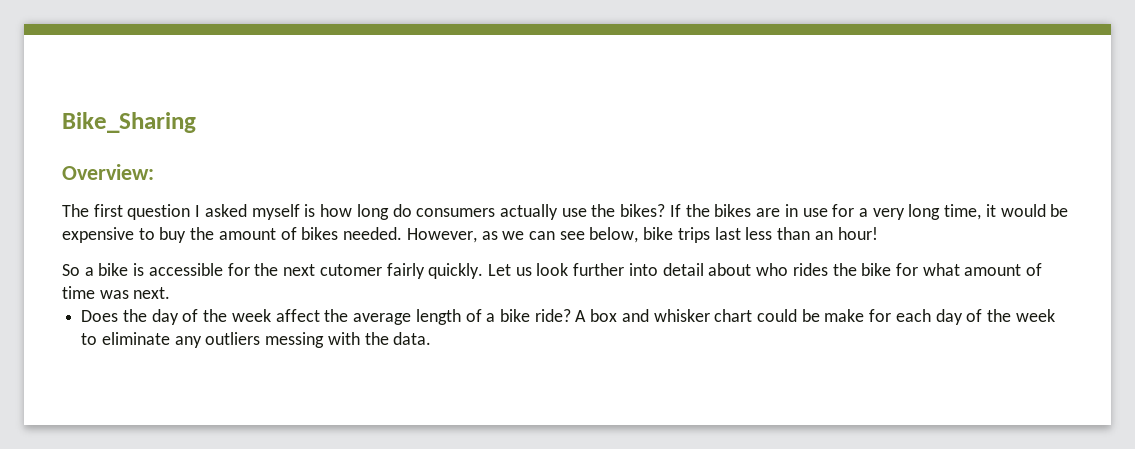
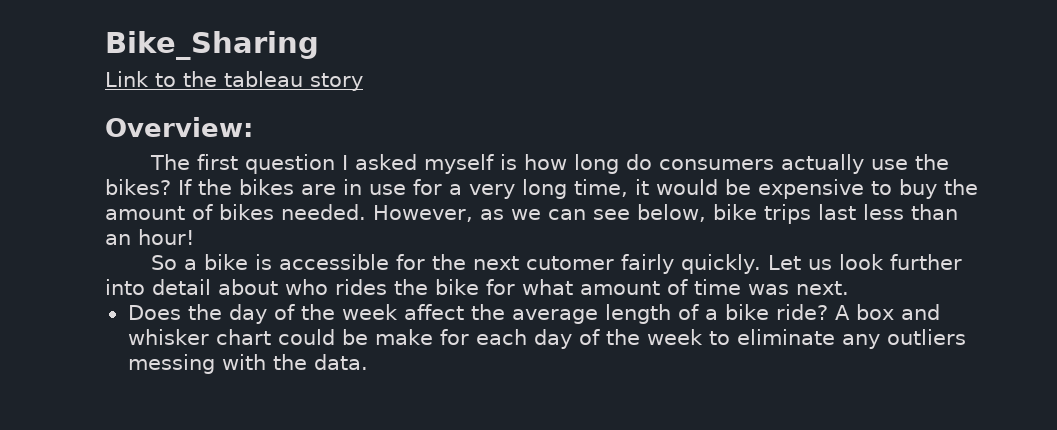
(196, 122) none -> [105,71,363,91] // Link to the tableau story

